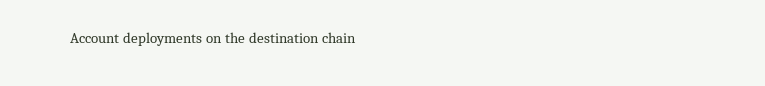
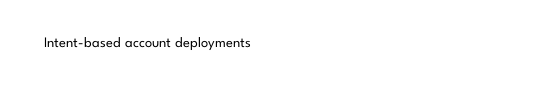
[70,32,356,46] Account deployments on the destination chain -> [44,37,251,51] Intent-based account deployments

